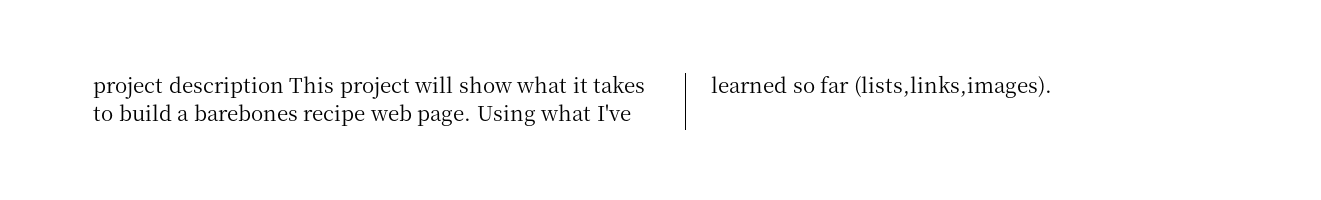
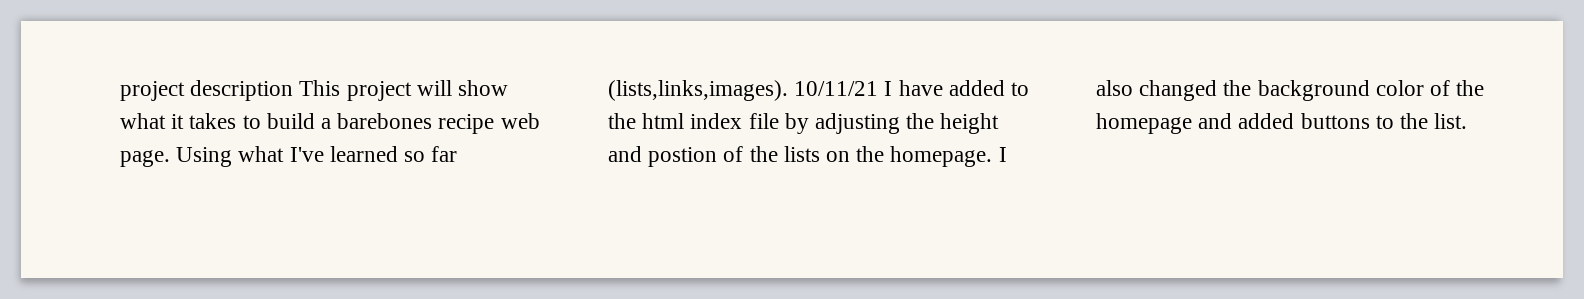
(1052, 86) none -> [794,80,1030,96] [608,113,1000,134] [608,146,1007,167] [1096,80,1485,101] [1096,113,1468,134] 10/11/21 I have added to the html index file by adjusting the height and postion of the lists on the homepage. I also changed the background color of the homepage and added buttons to the list.

